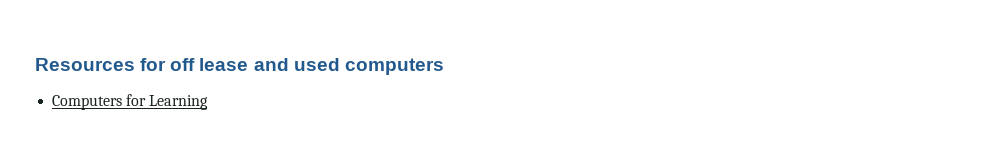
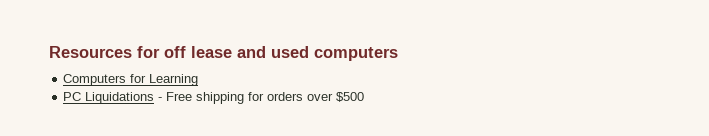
(209, 102) none -> [63,92,365,104] // PC Liquidations - Free shipping for orders over $500

